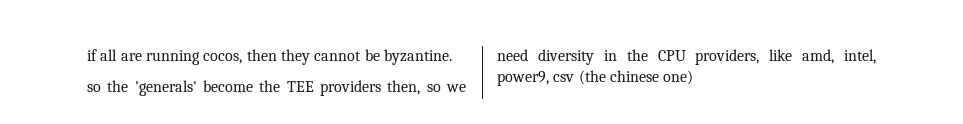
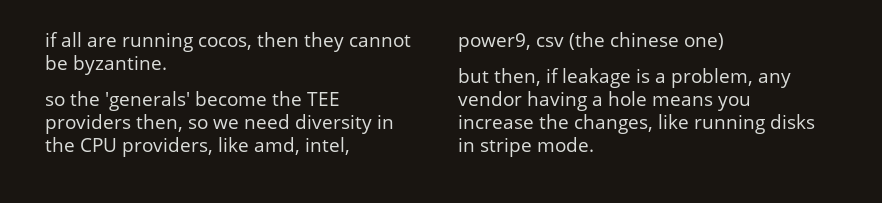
(694, 77) none -> [458,68,791,88] [458,91,751,111] [458,114,815,134] [458,137,594,157] // but then, if leakage is a problem, any vendor having a hole means you increase the changes, like running disks in stripe mode.

